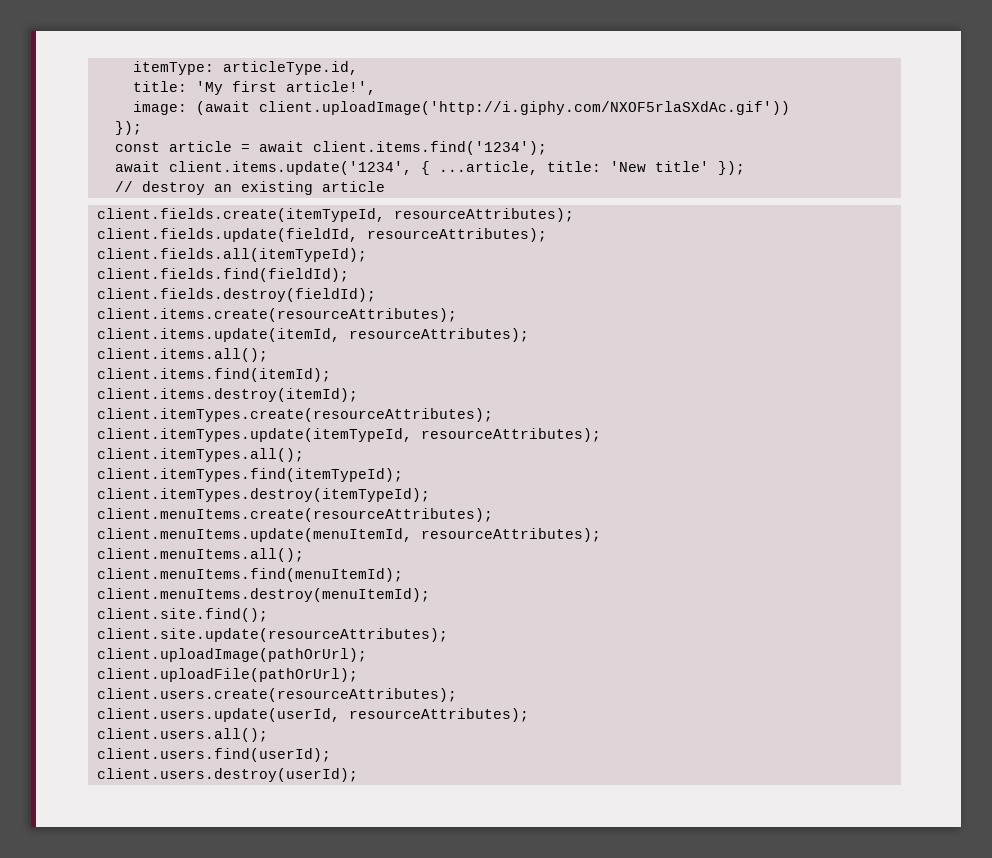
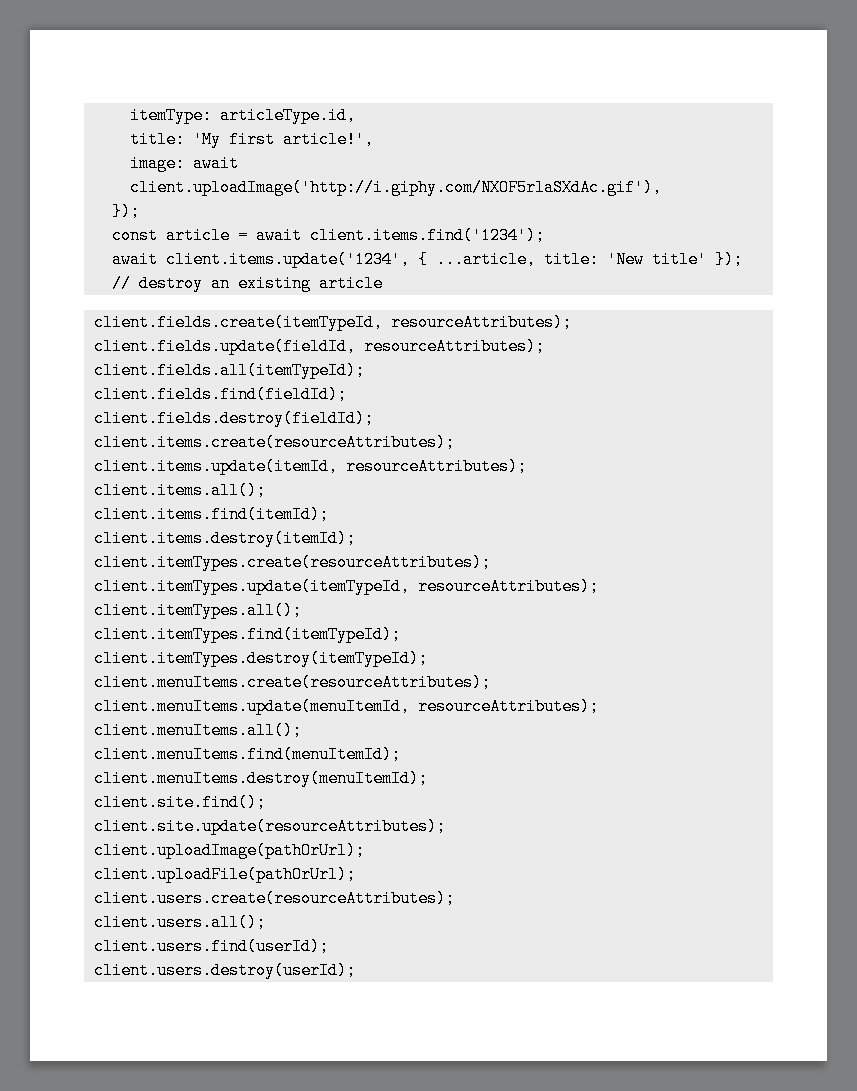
[195,101,790,115] (await client.uploadImage('http://i.giphy.com/NXOF5rlaSXdAc.gif')) -> [193,155,240,172] [130,179,663,196] await client.uploadImage('http://i.giphy.com/NXOF5rlaSXdAc.gif'),
[96,708,529,722] // client.users.update(userId, resourceAttributes); -> (456, 898) none

